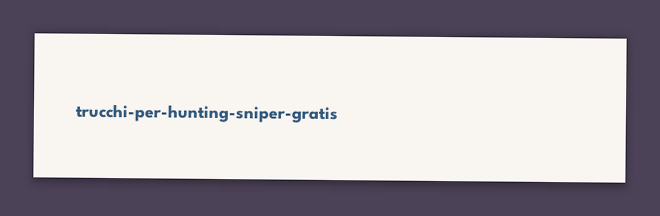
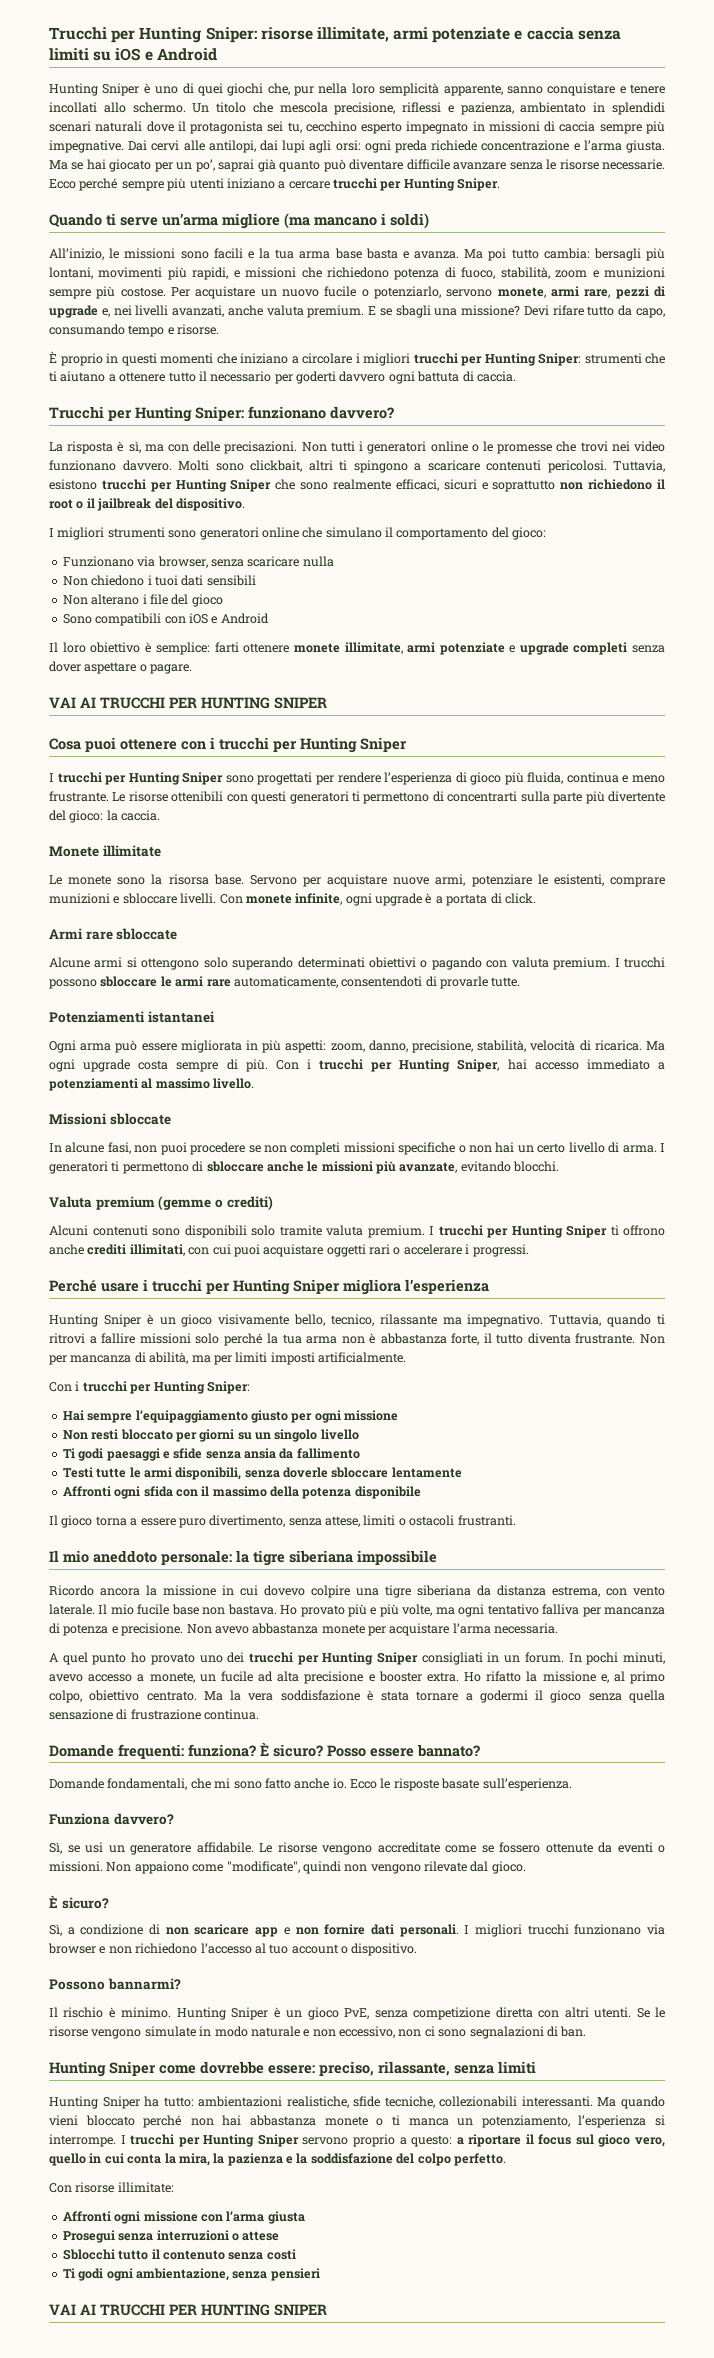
[75,103,339,124] trucchi-per-hunting-sniper-gratis -> [49,27,621,43] [49,48,217,61] [49,83,665,96] [49,102,665,115] [49,121,665,134] [49,140,665,153] [49,159,666,172] [49,178,501,191] [49,213,429,229] [49,248,665,261] [49,267,666,280] [49,286,665,299] [49,305,665,318] [49,324,220,337] [49,351,665,366] [49,371,516,384] [49,406,394,422] [49,441,666,454] [49,460,665,473] [49,479,665,492] [49,498,245,511] [49,527,547,540] [62,556,334,568] [62,575,256,586] [62,594,223,607] [62,613,269,626] [49,642,665,655] [49,661,193,674] [49,697,327,709] [49,737,407,753] [49,772,665,785] [49,791,666,804] [49,810,161,823] [49,845,161,857] [49,874,666,887] [49,893,536,906] [49,928,178,940] [49,957,666,970] [49,976,521,989] [49,1011,215,1023] [49,1040,665,1053] [49,1059,665,1072] [49,1078,255,1091] [49,1113,171,1125] [49,1142,666,1155] [49,1161,560,1174] [49,1196,273,1210] [49,1225,665,1238] [49,1244,529,1257] [49,1279,489,1295] [49,1314,665,1327] [49,1333,665,1346] [49,1352,406,1365] [49,1381,250,1394] [62,1410,398,1423] [62,1429,359,1442] [62,1448,360,1461] [62,1467,462,1480] [62,1486,421,1499] [49,1515,516,1528] [49,1550,437,1566] [49,1585,665,1598] [49,1604,666,1617] [49,1623,559,1636] [49,1652,665,1665] [49,1671,665,1684] [49,1690,665,1703] [49,1709,260,1720] [49,1743,480,1759] [49,1778,572,1791] [49,1813,174,1825] [49,1842,665,1855] [49,1861,526,1874] [49,1895,109,1909] [49,1924,665,1937] [48,1943,418,1956] [49,1978,181,1990] [49,2007,666,2020] [49,2026,587,2039] [49,2061,536,2077] [49,2096,665,2109] [49,2115,666,2128] [49,2134,665,2147] [49,2153,506,2166] [49,2182,174,2193] [62,2211,305,2224] [62,2230,280,2243] [62,2249,296,2260] [62,2268,320,2281] [49,2304,327,2316] Trucchi per Hunting Sniper: risorse illimitate, armi potenziate e caccia senza limiti su iOS e Android // Hunting Sniper è uno di quei giochi che, pur nella loro semplicità apparente, sanno conquistare e tenere incollati allo schermo. Un titolo che mescola precisione, riflessi e pazienza, ambientato in splendidi scenari naturali dove il protagonista sei tu, cecchino esperto impegnato in missioni di caccia sempre più impegnative. Dai cervi alle antilopi, dai lupi agli orsi: ogni preda richiede concentrazione e l’arma giusta. Ma se hai giocato per un po’, saprai già quanto può diventare difficile avanzare senza le risorse necessarie. Ecco perché sempre più utenti iniziano a cercare trucchi per Hunting Sniper. // Quando ti serve un’arma migliore (ma mancano i soldi) // All’inizio, le missioni sono facili e la tua arma base basta e avanza. Ma poi tutto cambia: bersagli più lontani, movimenti più rapidi, e missioni che richiedono potenza di fuoco, stabilità, zoom e munizioni sempre più costose. Per acquistare un nuovo fucile o potenziarlo, servono monete, armi rare, pezzi di upgrade e, nei livelli avanzati, anche valuta premium. E se sbagli una missione? Devi rifare tutto da capo, consumando tempo e risorse. // È proprio in questi momenti che iniziano a circolare i migliori trucchi per Hunting Sniper: strumenti che ti aiutano a ottenere tutto il necessario per goderti davvero ogni battuta di caccia. // Trucchi per Hunting Sniper: funzionano davvero? // La risposta è sì, ma con delle precisazioni. Non tutti i generatori online o le promesse che trovi nei video funzionano davvero. Molti sono clickbait, altri ti spingono a scaricare contenuti pericolosi. Tuttavia, esistono trucchi per Hunting Sniper che sono realmente efficaci, sicuri e soprattutto non richiedono il root o il jailbreak del dispositivo. // I migliori strumenti sono generatori online che simulano il comportamento del gioco: // Funzionano via browser, senza scaricare nulla // Non chiedono i tuoi dati sensibili // Non alterano i file del gioco // Sono compatibili con iOS e Android // Il loro obiettivo è semplice: farti ottenere monete illimitate, armi potenziate e upgrade completi senza dover aspettare o pagare. // VAI AI TRUCCHI PER HUNTING SNIPER // Cosa puoi ottenere con i trucchi per Hunting Sniper // I trucchi per Hunting Sniper sono progettati per rendere l’esperienza di gioco più fluida, continua e meno frustrante. Le risorse ottenibili con questi generatori ti permettono di concentrarti sulla parte più divertente del gioco: la caccia. // Monete illimitate // Le monete sono la risorsa base. Servono per acquistare nuove armi, potenziare le esistenti, comprare munizioni e sbloccare livelli. Con monete infinite, ogni upgrade è a portata di click. // Armi rare sbloccate // Alcune armi si ottengono solo superando determinati obiettivi o pagando con valuta premium. I trucchi possono sbloccare le armi rare automaticamente, consentendoti di provarle tutte. // Potenziamenti istantanei // Ogni arma può essere migliorata in più aspetti: zoom, danno, precisione, stabilità, velocità di ricarica. Ma ogni upgrade costa sempre di più. Con i trucchi per Hunting Sniper, hai accesso immediato a potenziamenti al massimo livello. // Missioni sbloccate // In alcune fasi, non puoi procedere se non completi missioni specifiche o non hai un certo livello di arma. I generatori ti permettono di sbloccare anche le missioni più avanzate, evitando blocchi. // Valuta premium (gemme o crediti) // Alcuni contenuti sono disponibili solo tramite valuta premium. I trucchi per Hunting Sniper ti offrono anche crediti illimitati, con cui puoi acquistare oggetti rari o accelerare i progressi. // Perché usare i trucchi per Hunting Sniper migliora l’esperienza // Hunting Sniper è un gioco visivamente bello, tecnico, rilassante ma impegnativo. Tuttavia, quando ti ritrovi a fallire missioni solo perché la tua arma non è abbastanza forte, il tutto diventa frustrante. Non per mancanza di abilità, ma per limiti imposti artificialmente. // Con i trucchi per Hunting Sniper: // Hai sempre l’equipaggiamento giusto per ogni missione // Non resti bloccato per giorni su un singolo livello // Ti godi paesaggi e sfide senza ansia da fallimento // Testi tutte le armi disponibili, senza doverle sbloccare lentamente // Affronti ogni sfida con il massimo della potenza disponibile // Il gioco torna a essere puro divertimento, senza attese, limiti o ostacoli frustranti. // Il mio aneddoto personale: la tigre siberiana impossibile // Ricordo ancora la missione in cui dovevo colpire una tigre siberiana da distanza estrema, con vento laterale. Il mio fucile base non bastava. Ho provato più e più volte, ma ogni tentativo falliva per mancanza di potenza e precisione. Non avevo abbastanza monete per acquistare l’arma necessaria. // A quel punto ho provato uno dei trucchi per Hunting Sniper consigliati in un forum. In pochi minuti, avevo accesso a monete, un fucile ad alta precisione e booster extra. Ho rifatto la missione e, al primo colpo, obiettivo centrato. Ma la vera soddisfazione è stata tornare a godermi il gioco senza quella sensazione di frustrazione continua. // Domande frequenti: funziona? È sicuro? Posso essere bannato? // Domande fondamentali, che mi sono fatto anche io. Ecco le risposte basate sull’esperienza. // Funziona davvero? // Sì, se usi un generatore affidabile. Le risorse vengono accreditate come se fossero ottenute da eventi o missioni. Non appaiono come "modificate", quindi non vengono rilevate dal gioco. // È sicuro? // Sì, a condizione di non scaricare app e non fornire dati personali. I migliori trucchi funzionano via browser e non richiedono l’accesso al tuo account o dispositivo. // Possono bannarmi? // Il rischio è minimo. Hunting Sniper è un gioco PvE, senza competizione diretta con altri utenti. Se le risorse vengono simulate in modo naturale e non eccessivo, non ci sono segnalazioni di ban. // Hunting Sniper come dovrebbe essere: preciso, rilassante, senza limiti // Hunting Sniper ha tutto: ambientazioni realistiche, sfide tecniche, collezionabili interessanti. Ma quando vieni bloccato perché non hai abbastanza monete o ti manca un potenziamento, l’esperienza si interrompe. I trucchi per Hunting Sniper servono proprio a questo: a riportare il focus sul gioco vero, quello in cui conta la mira, la pazienza e la soddisfazione del colpo perfetto. // Con risorse illimitate: // Affronti ogni missione con l’arma giusta // Prosegui senza interruzioni o attese // Sblocchi tutto il contenuto senza costi // Ti godi ogni ambientazione, senza pensieri // VAI AI TRUCCHI PER HUNTING SNIPER

